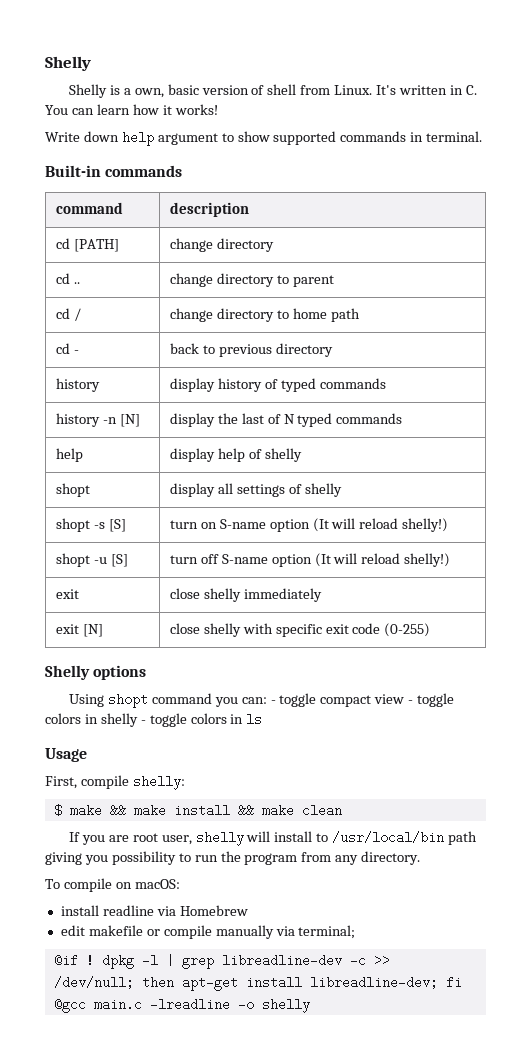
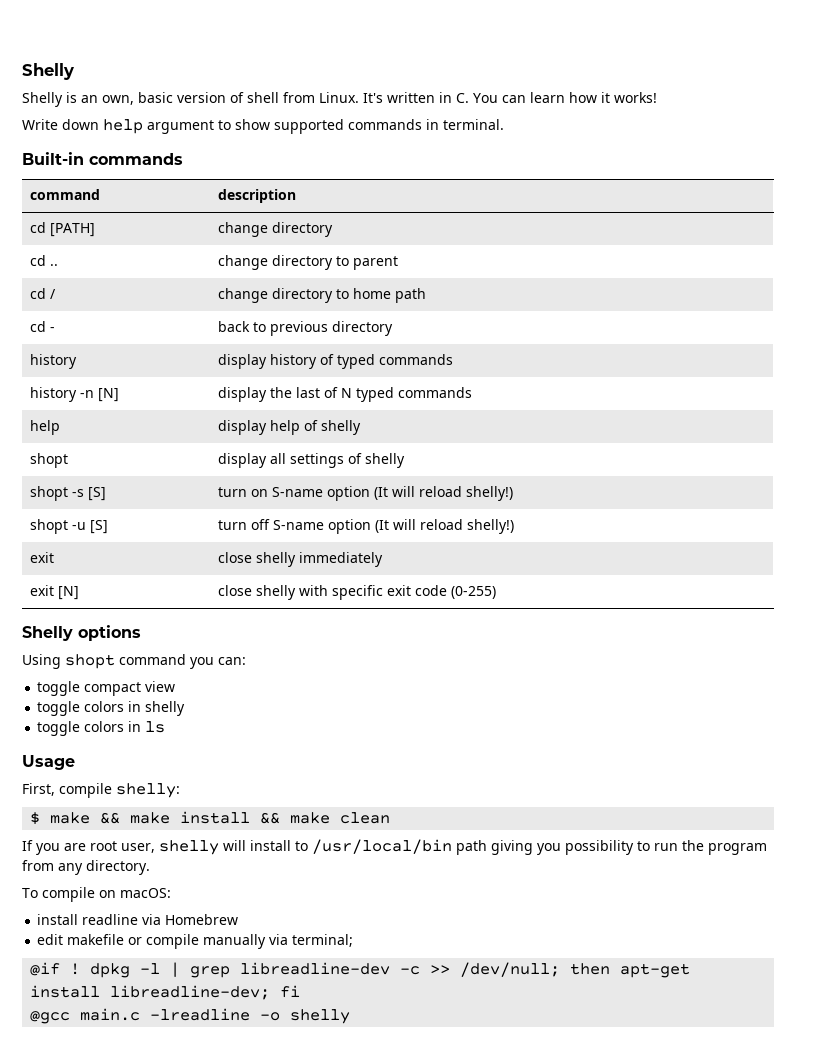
[123,88,131,95] a -> [81,95,98,103] an
[270,700,276,704] - -> (246, 661) //
[408,700,414,704] - -> (176, 686) //
[140,720,146,724] - -> (186, 708) //

